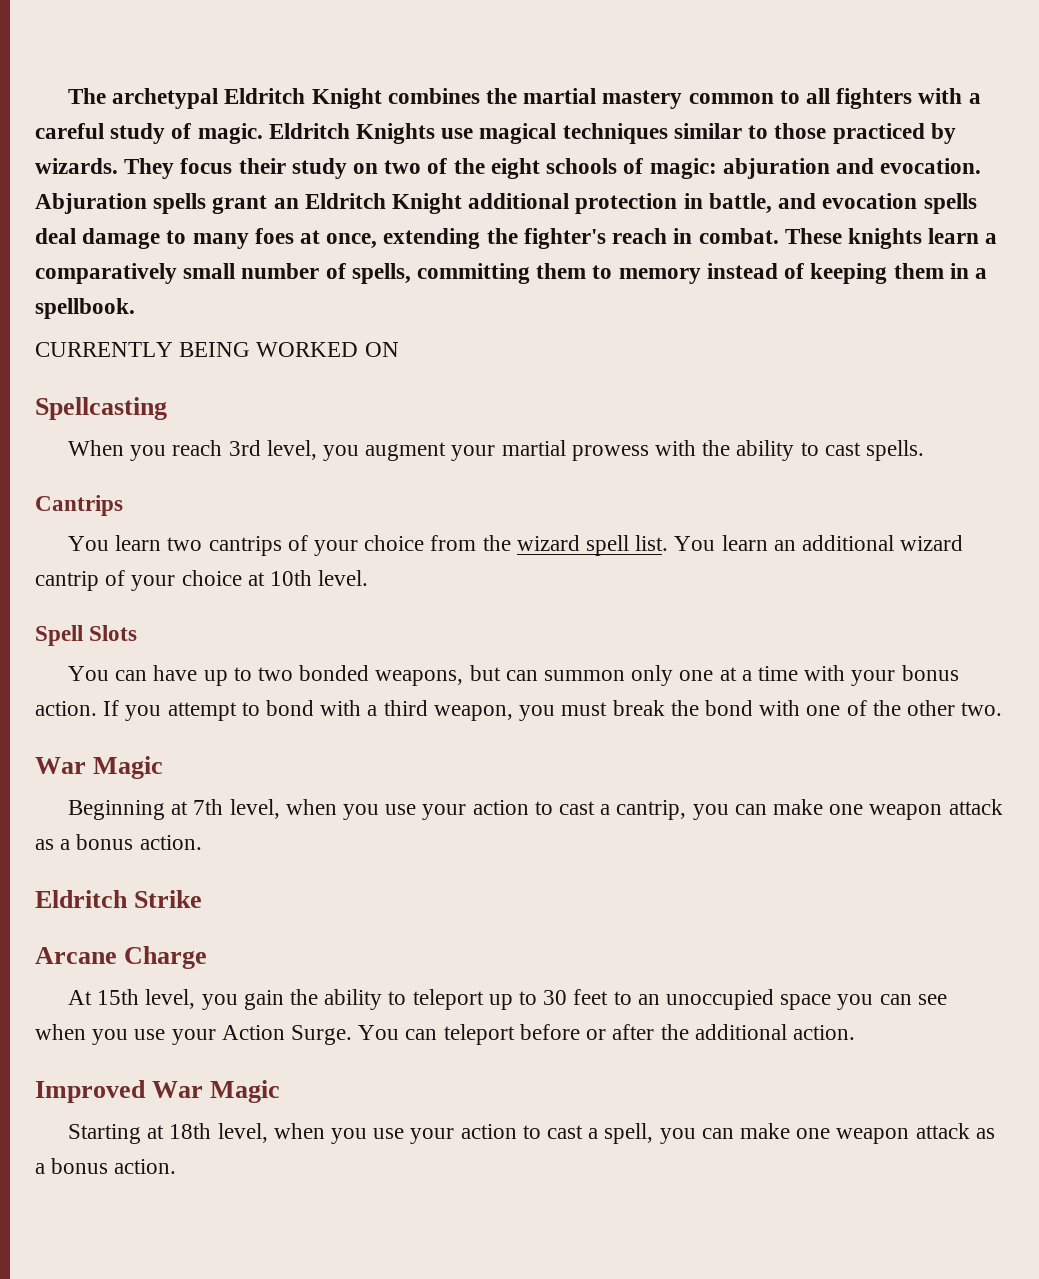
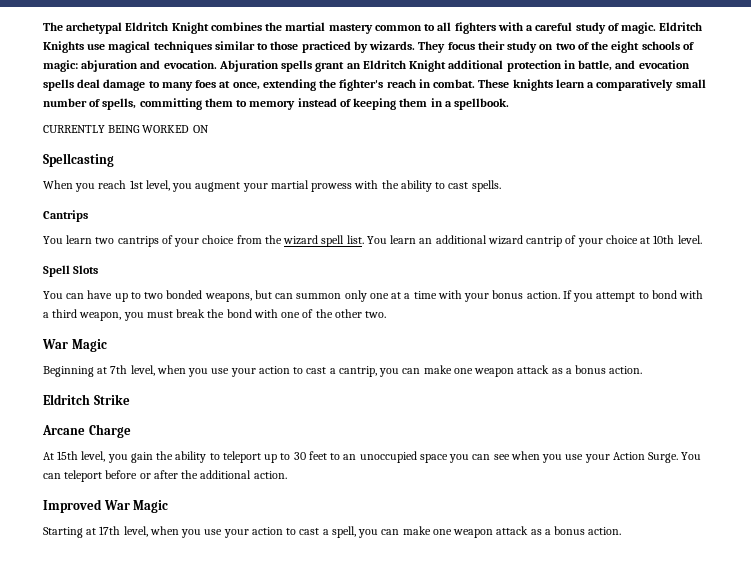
[228,440,261,456] 3rd -> [129,180,143,189] 1st
[169,1123,212,1139] 18th -> [99,526,121,535] 17th

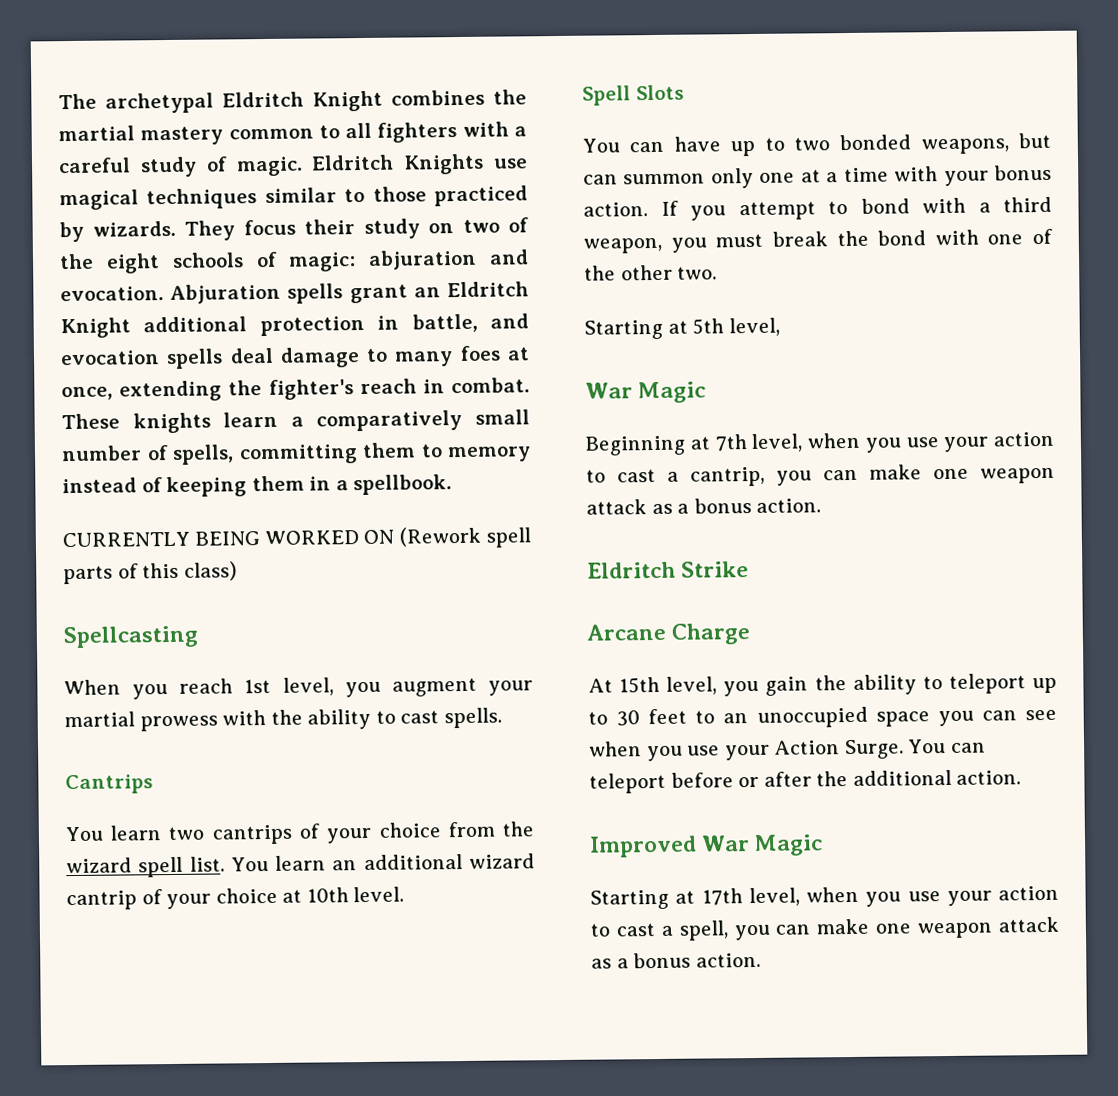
(209, 129) none -> [399,526,532,548] [63,561,237,585] (Rework spell parts of this class)
(387, 314) none -> [584,317,780,340] // Starting at 5th level,

